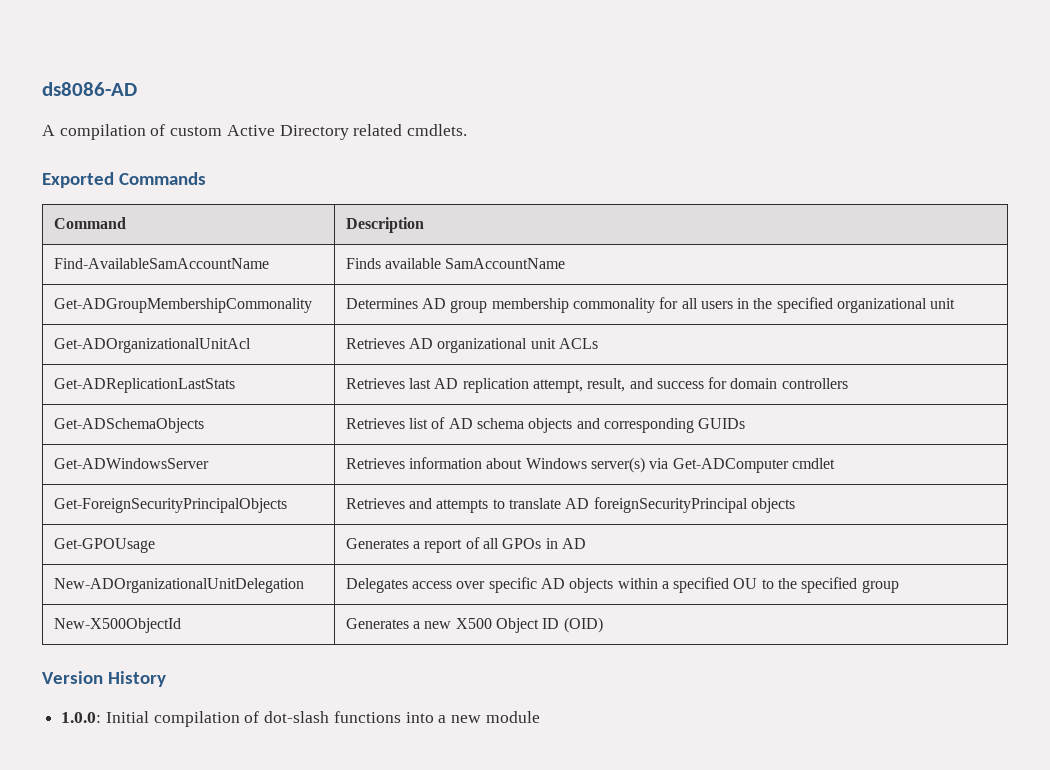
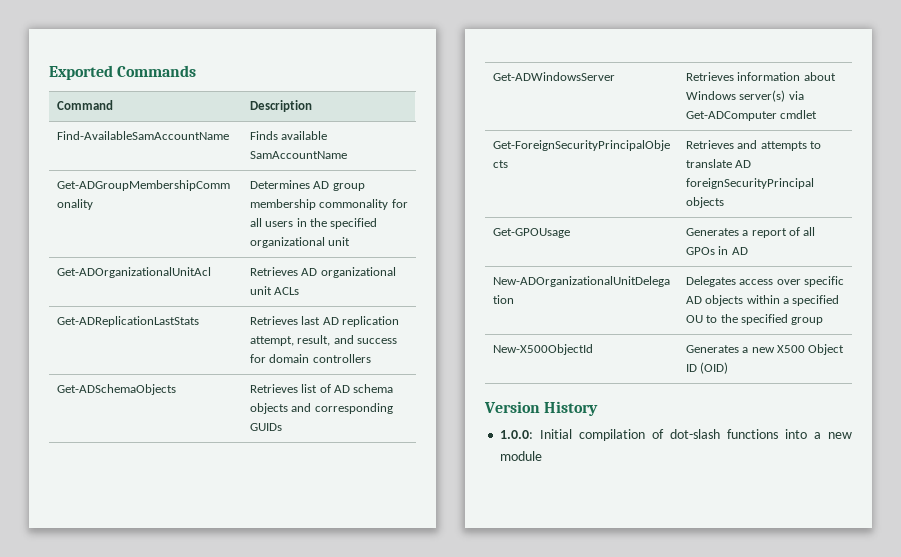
[42,82,137,96] [42,124,468,140] ds8086-AD // A compilation of custom Active Directory related cmdlets. // -> (49, 72) none

